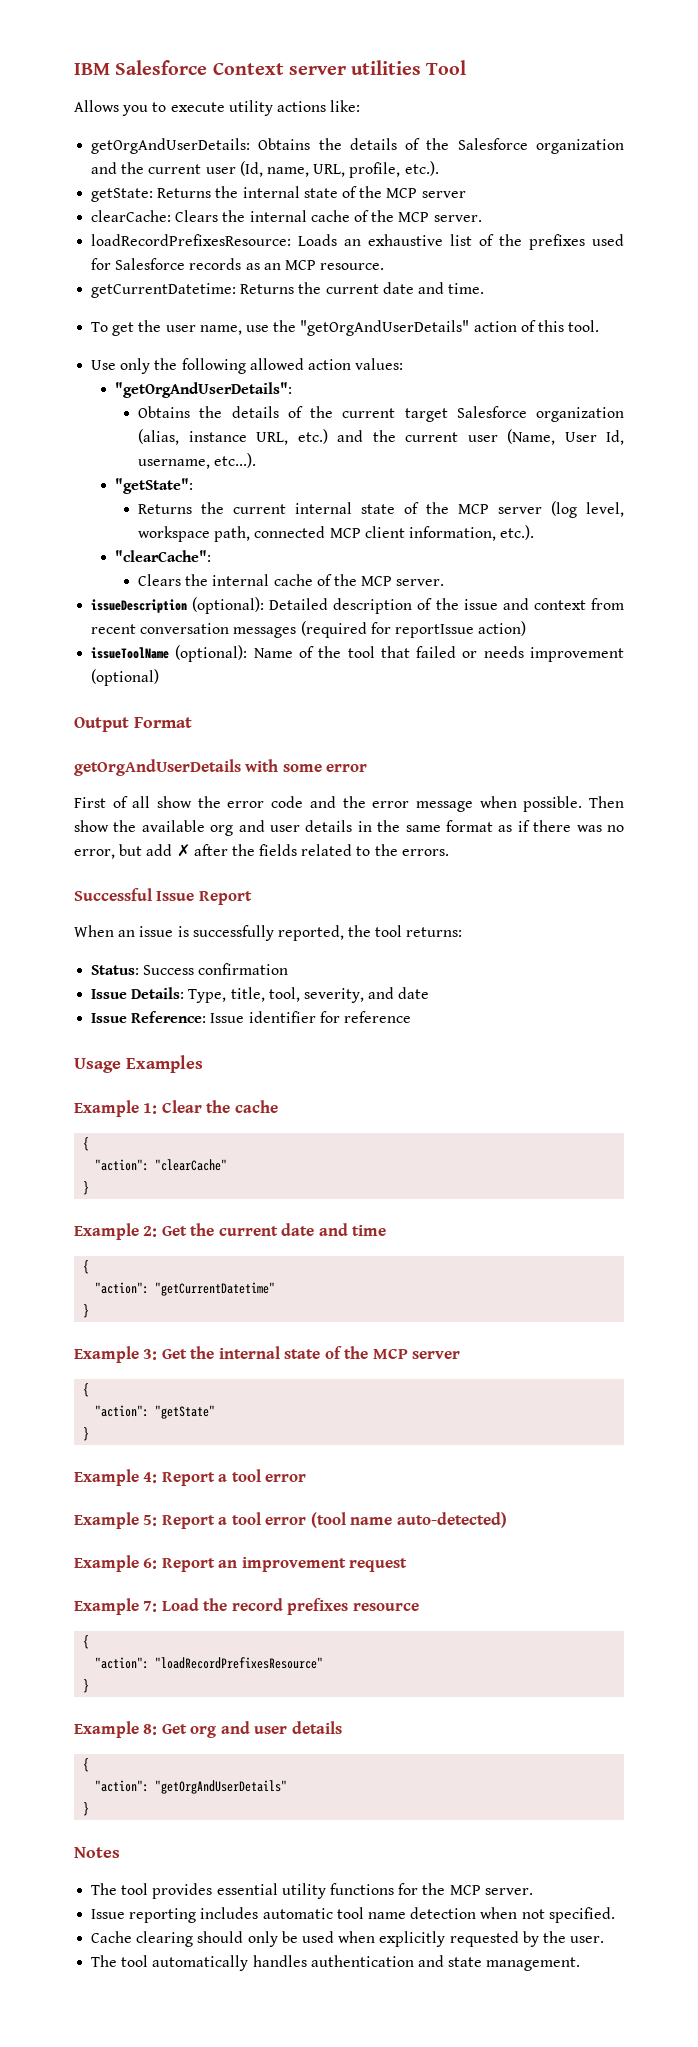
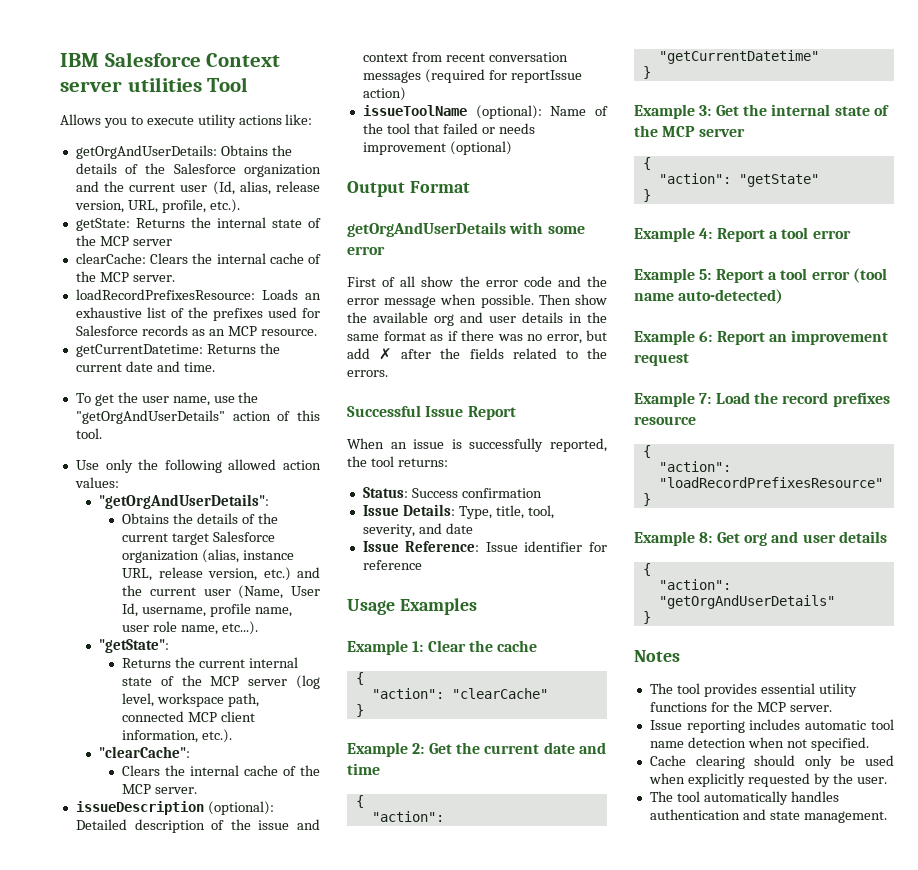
[266,167,309,177] name, -> [239,181,320,195] [74,200,124,213] alias, release version,
(289, 438) none -> [158,567,258,581] release version,
(211, 464) none -> [210,603,292,617] [122,621,219,635] profile name, user role name,

